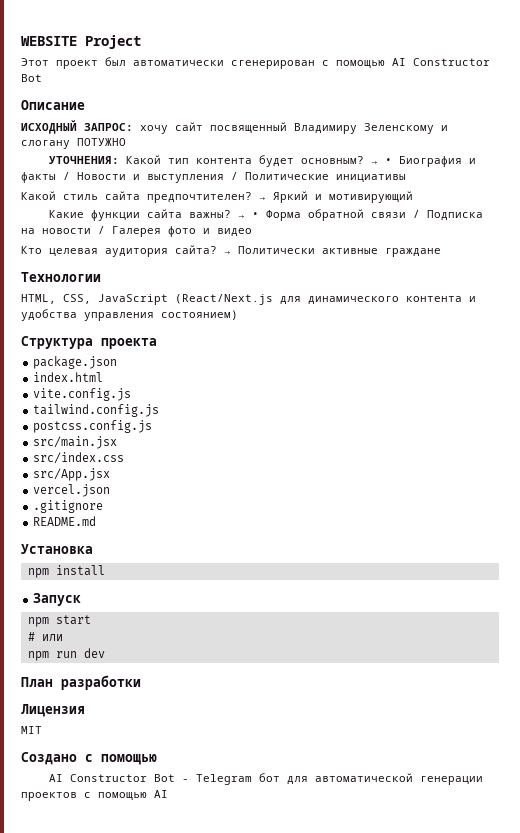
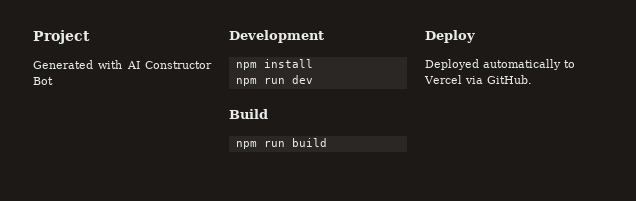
[21,36,77,46] WEBSITE -> (33, 37) none
[21,57,490,69] [21,74,42,82] [21,100,85,110] [21,120,448,134] [21,138,126,149] [49,155,477,167] [21,172,406,183] [21,191,413,203] [49,209,484,221] [21,226,252,237] [21,245,441,257] [21,272,101,282] [21,294,476,305] [21,309,238,321] [21,336,157,349] [33,356,118,369] [33,372,104,382] [33,388,132,401] [33,404,160,417] [33,420,153,433] [33,436,118,449] [33,452,125,464] [33,468,111,481] [33,484,111,497] [33,500,104,513] [33,516,97,526] [21,544,93,554] [27,565,105,578] [33,593,82,606] [27,615,91,627] [27,632,63,642] [27,648,105,661] [21,675,141,690] [21,704,85,717] [21,726,42,734] [21,752,157,765] [49,773,484,785] [21,790,168,801] Этот проект был автоматически сгенерирован с помощью AI Constructor Bot // Описание // ИСХОДНЫЙ ЗАПРОС: хочу сайт посвященный Владимиру Зеленскому и слогану ПОТУЖНО // УТОЧНЕНИЯ: Какой тип контента будет основным? → • Биография и факты / Новости и выступления / Политические инициативы // Какой стиль сайта предпочтителен? → Яркий и мотивирующий // Какие функции сайта важны? → • Форма обратной связи / Подписка на новости / Галерея фото и видео // Кто целевая аудитория сайта? → Политически активные граждане // Технологии // HTML, CSS, JavaScript (React/Next.js для динамического контента и удобства управления состоянием) // Структура проекта // package.json // index.html // vite.config.js // tailwind.config.js // postcss.config.js // src/main.jsx // src/index.css // src/App.jsx // vercel.json // .gitignore // README.md // Установка // npm install // Запуск // npm start // # или // npm run dev // План разработки // Лицензия // MIT // Создано с помощью // AI Constructor Bot - Telegram бот для автоматической генерации проектов с помощью AI -> [33,60,212,69] [33,77,53,85] [229,30,324,43] [235,59,313,70] [235,75,313,86] [229,109,268,119] [235,138,327,149] [425,30,475,43] [425,59,575,70] [424,75,532,84] Generated with AI Constructor Bot // Development // npm install // npm run dev // Build // npm run build // Deploy // Deployed automatically to Vercel via GitHub.

